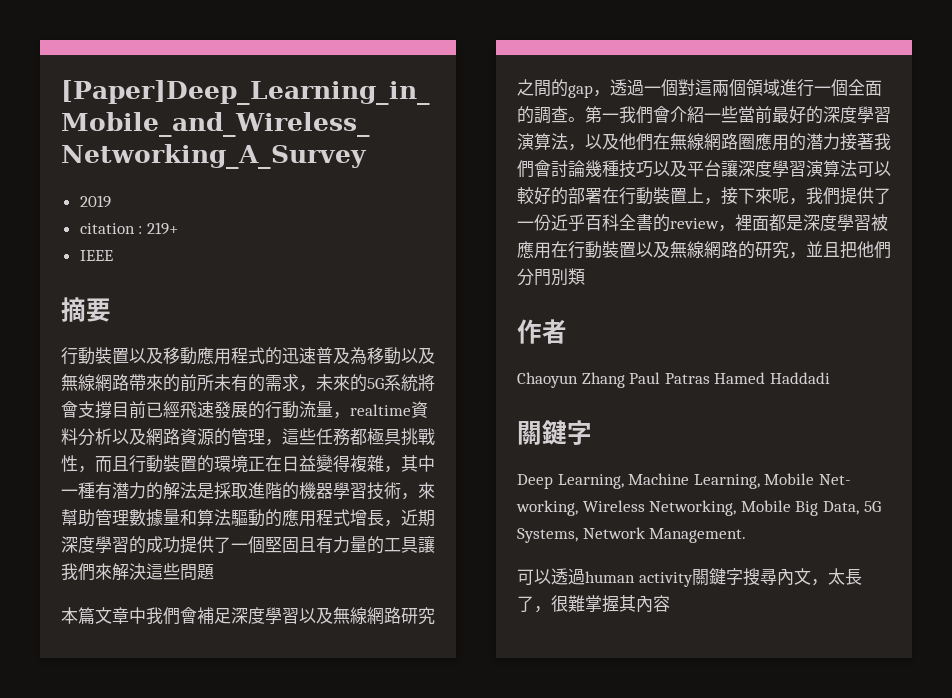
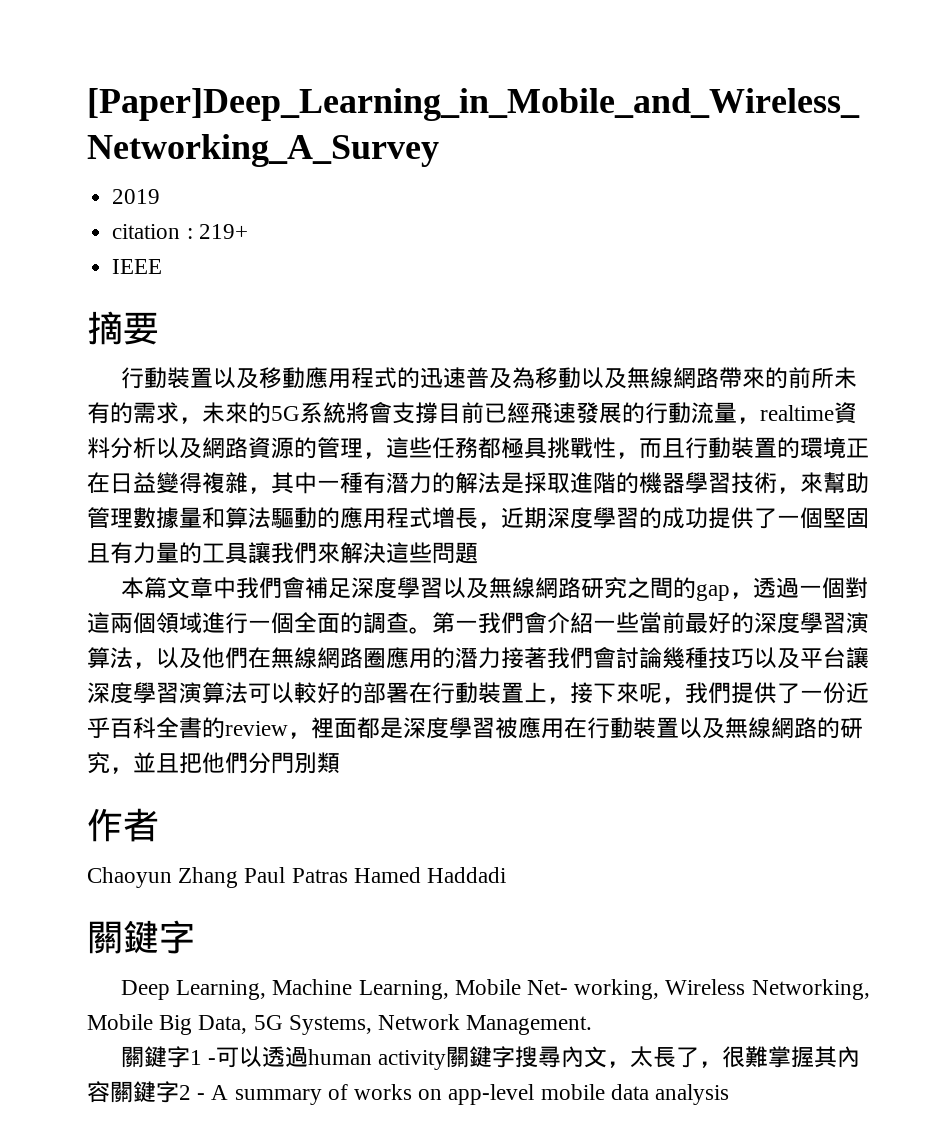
(747, 535) none -> [120,1046,217,1068] 關鍵字1 -
(670, 603) none -> [110,1081,730,1105] 關鍵字2 - A summary of works on app-level mobile data analysis

